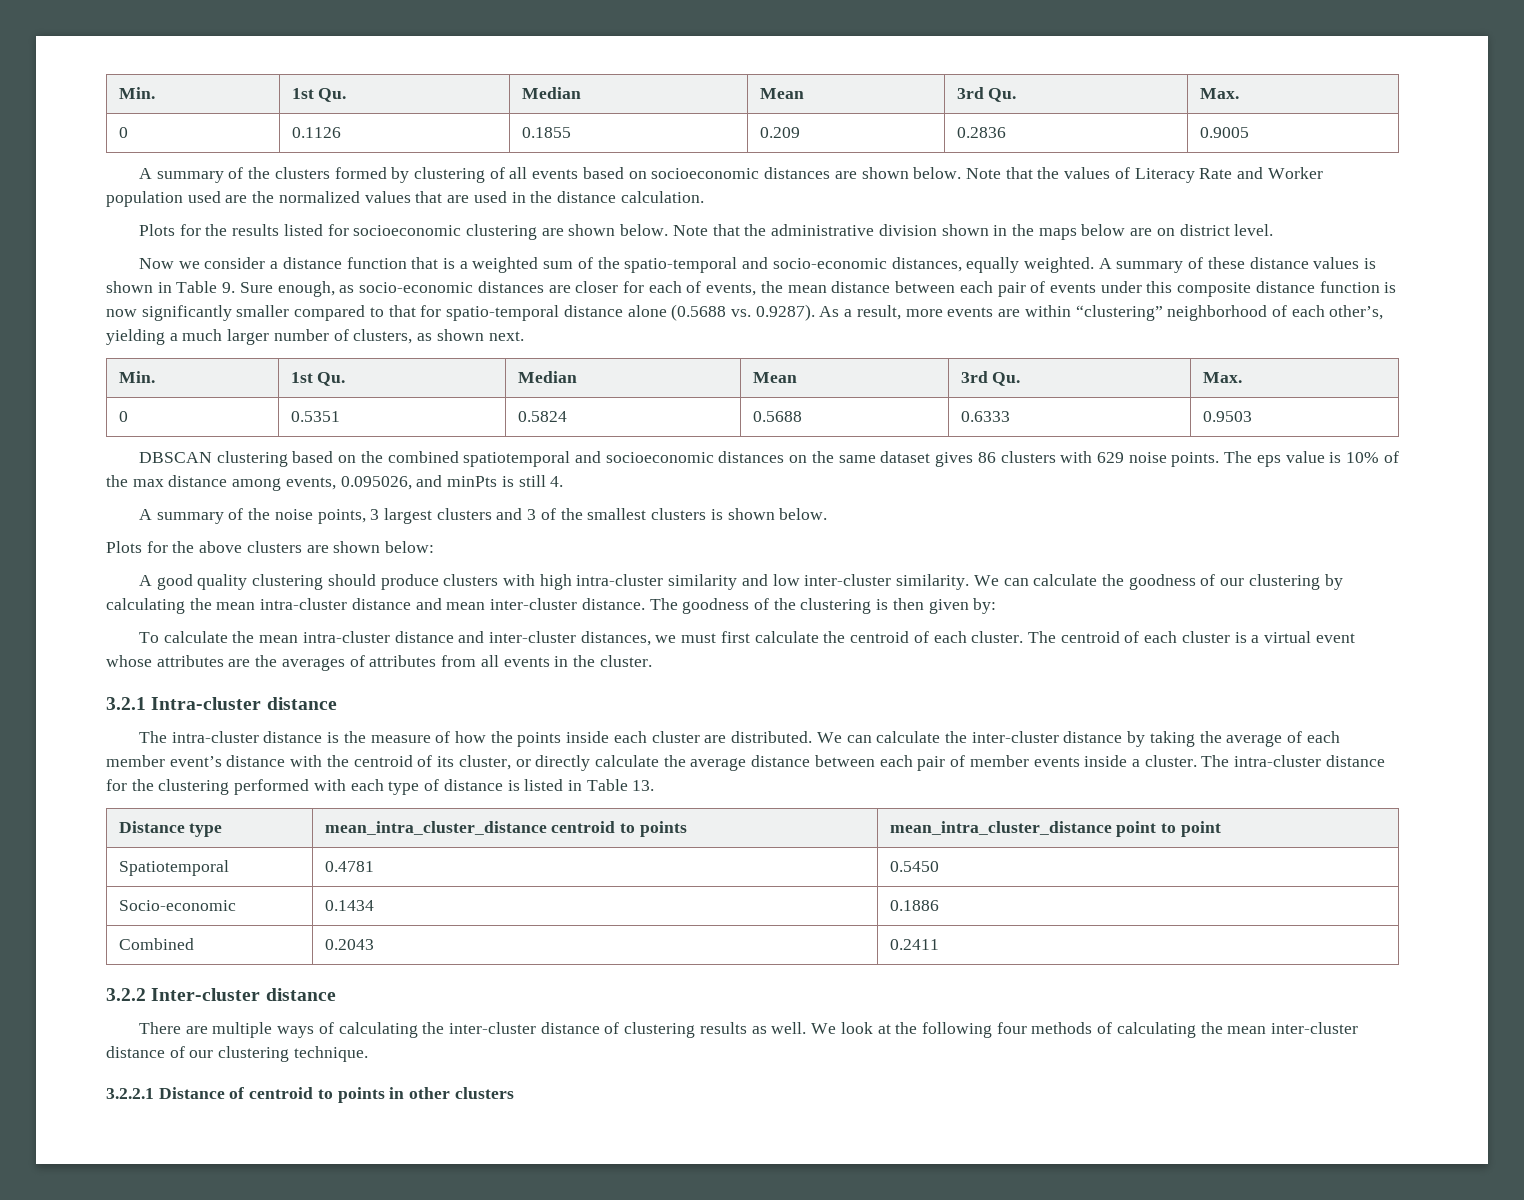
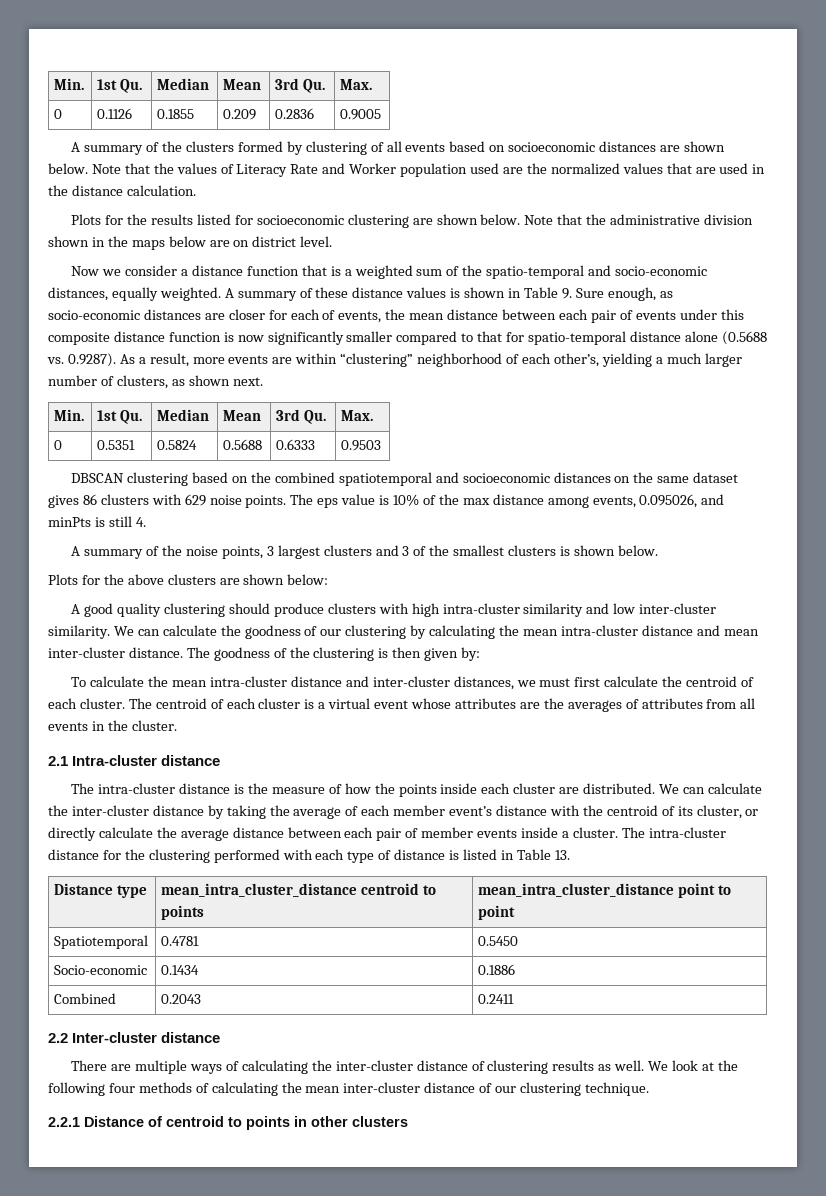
[106,697,146,710] 3.2.1 -> [48,756,68,766] 2.1
[106,988,146,1001] 3.2.2 -> [48,1033,68,1043] 2.2
[106,1088,154,1099] 3.2.2.1 -> [48,1117,80,1127] 2.2.1

